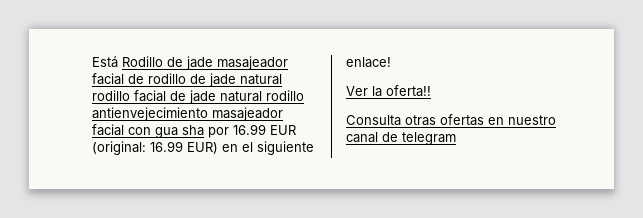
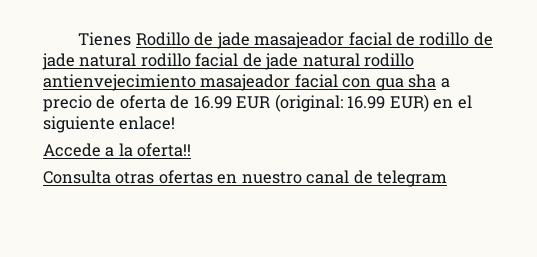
[92,56,118,68] Está -> [78,32,132,46] Tienes
[208,127,229,138] por -> [440,78,450,88] [43,95,190,112] a precio de oferta de
[346,86,368,96] Ver -> [43,143,115,157] Accede a

